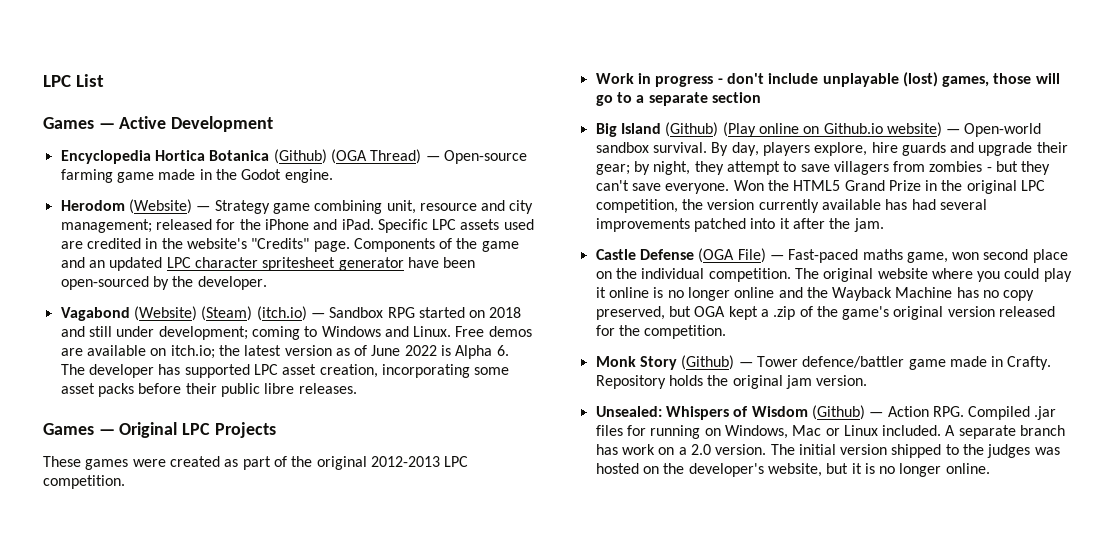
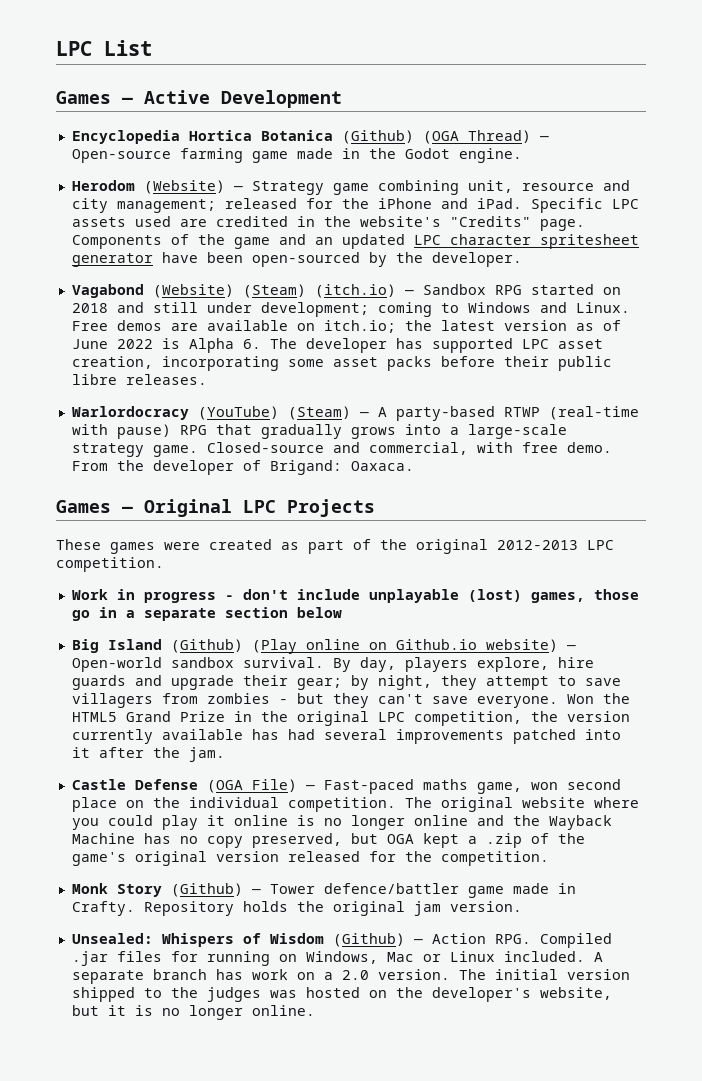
(357, 388) none -> [71,406,639,421] [71,424,567,439] [71,442,612,457] [71,460,414,475] // Warlordocracy (YouTube) (Steam) — A party-based RTWP (real-time with pause) RPG that gradually grows into a large-scale strategy game. Closed-source and commercial, with free demo. From the developer of Brigand: Oaxaca.
[1035,73,1060,84] [595,92,632,106] will go to -> [71,607,117,621] go in
(761, 97) none -> [296,607,342,618] below

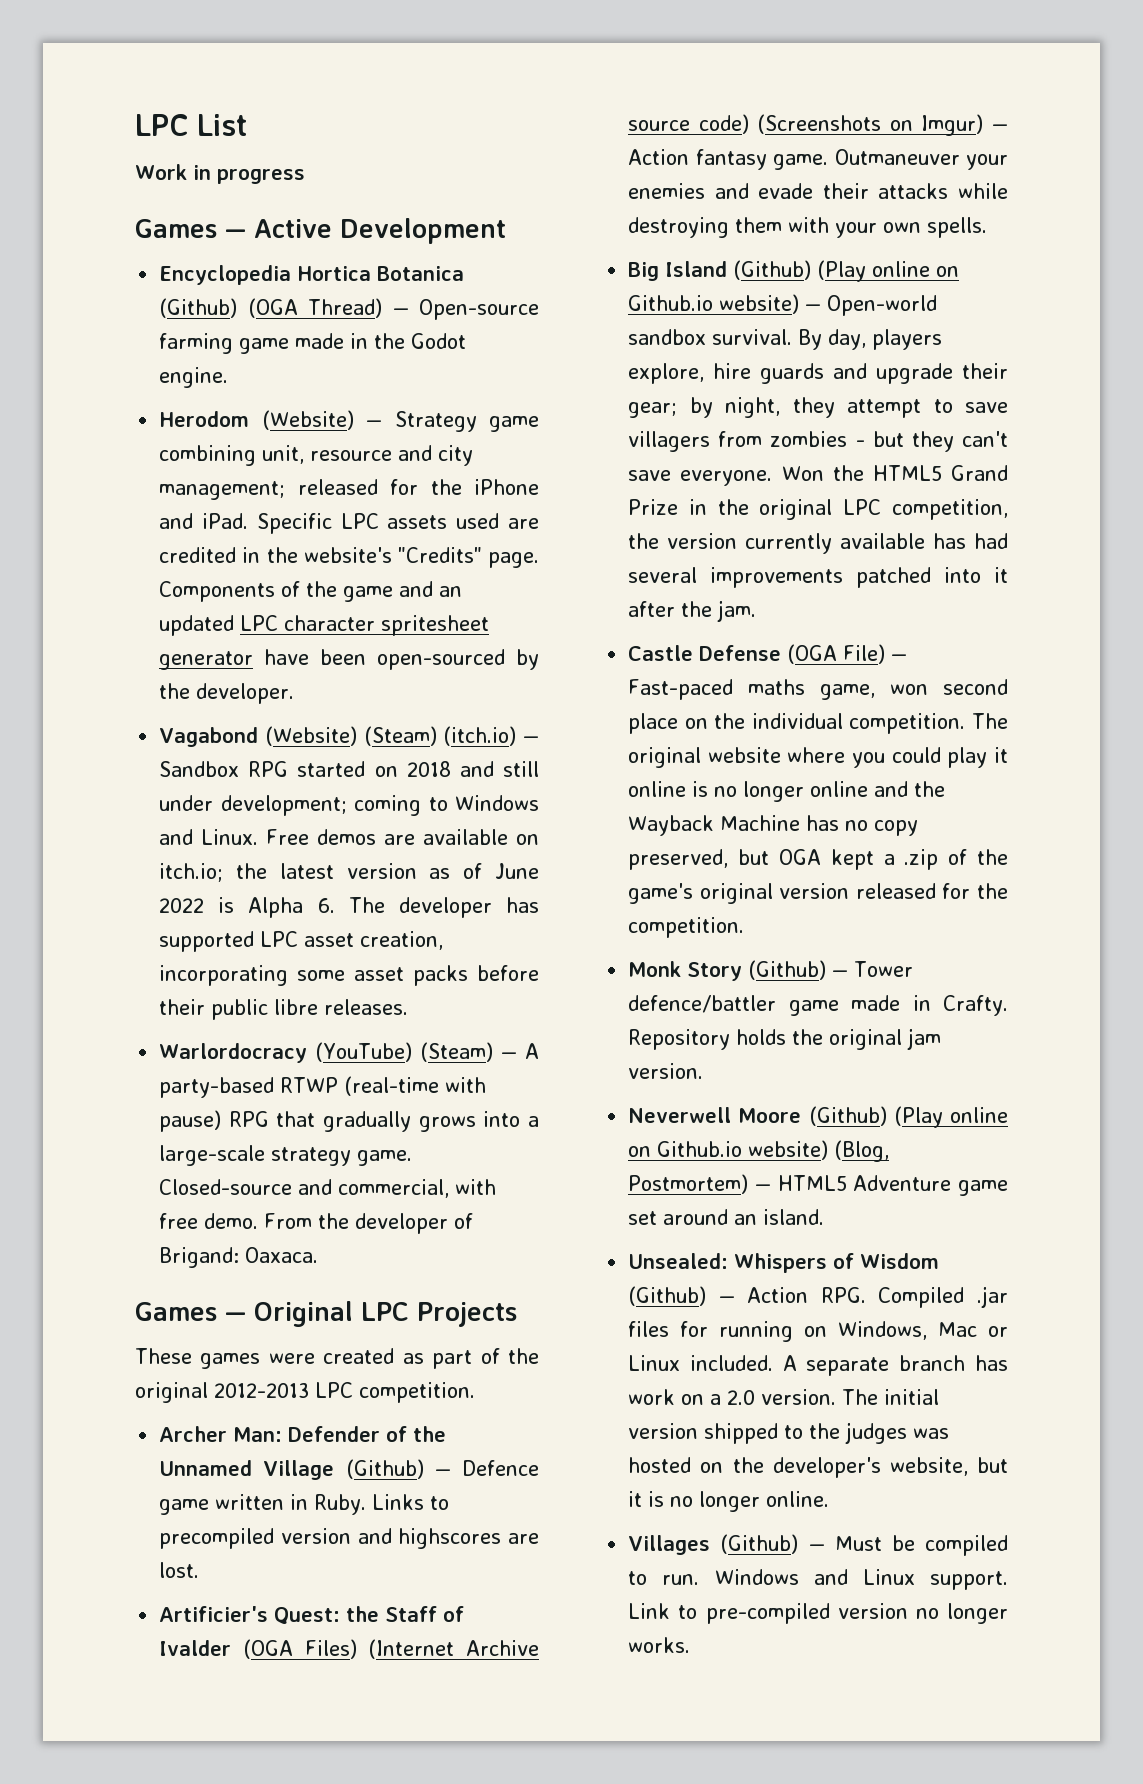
(152, 48) none -> [135,164,305,184] // Work in progress
[71,589,639,603] [71,607,342,621] Work in progress - don't include unplayable (lost) games, those go in a separate section below -> [159,1426,447,1442] [159,1459,539,1480] [159,1494,450,1515] [159,1528,539,1549] [159,1562,200,1578] [159,1606,465,1625] [159,1639,539,1659] [628,114,1008,136] [628,149,1008,170] [628,183,1008,199] [628,217,988,238] Archer Man: Defender of the Unnamed Village (Github) — Defence game written in Ruby. Links to precompiled version and highscores are lost. // Artificier's Quest: the Staff of Ivalder (OGA Files) (Internet Archive source code) (Screenshots on Imgur) — Action fantasy game. Outmaneuver your enemies and evade their attacks while destroying them with your own spells.
(522, 906) none -> [628,1106,1008,1128] [628,1140,890,1162] [628,1174,1008,1196] [628,1209,825,1225] // Neverwell Moore (Github) (Play online on Github.io website) (Blog, Postmortem) — HTML5 Adventure game set around an island.
(315, 1010) none -> [628,1534,1008,1556] [628,1569,1008,1590] [628,1603,1008,1624] [628,1637,691,1653] // Villages (Github) — Must be compiled to run. Windows and Linux support. Link to pre-compiled version no longer works.

